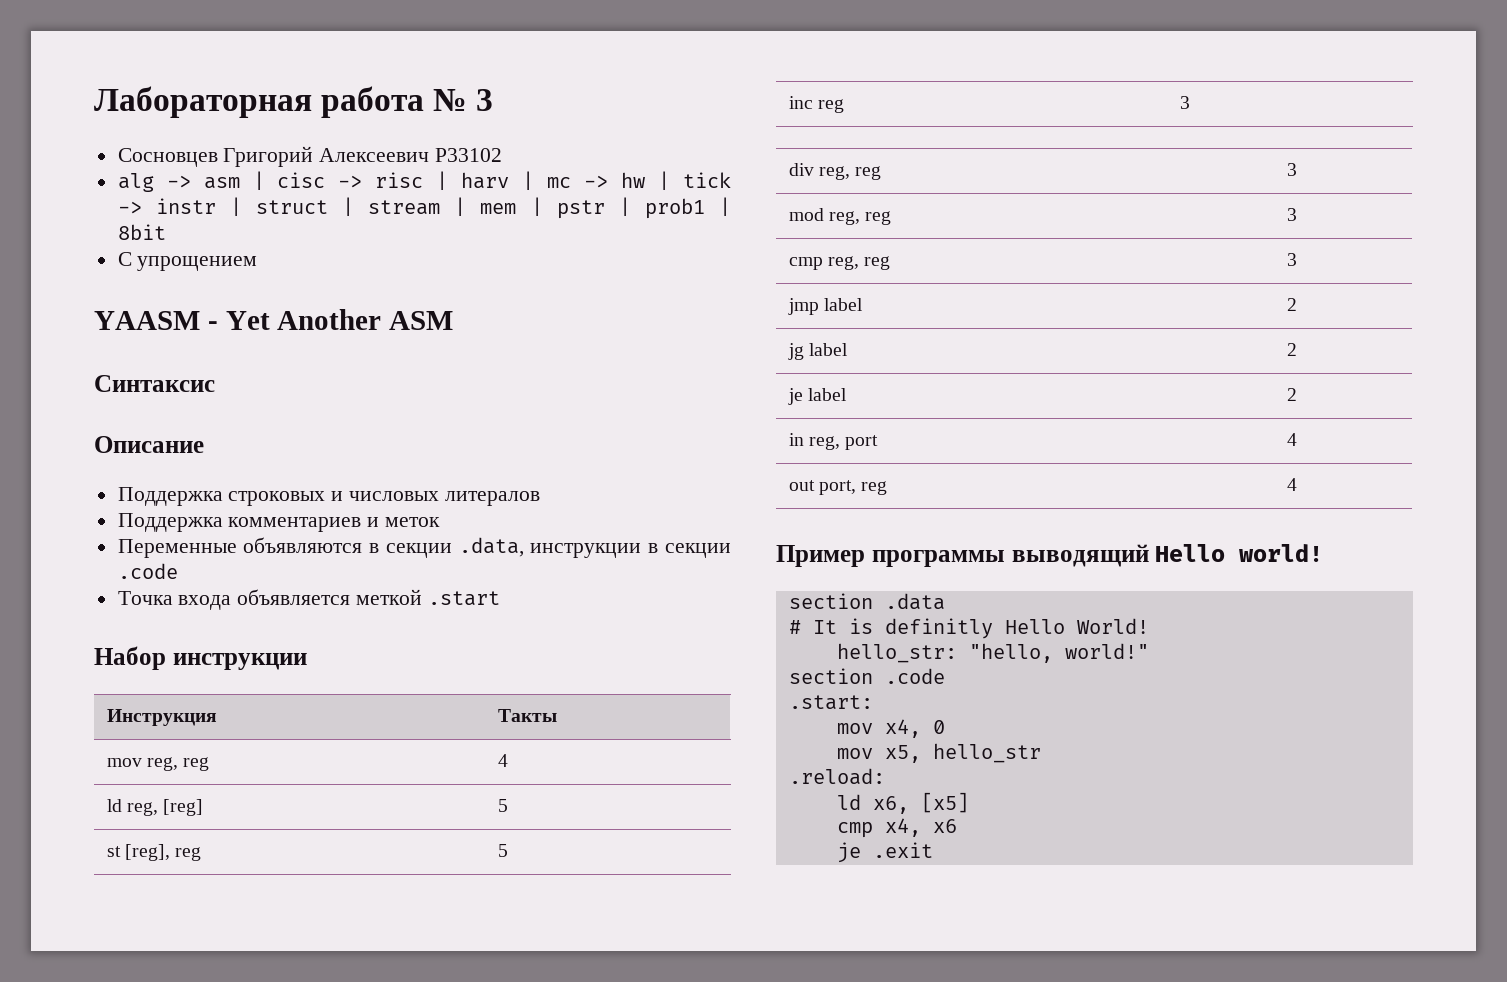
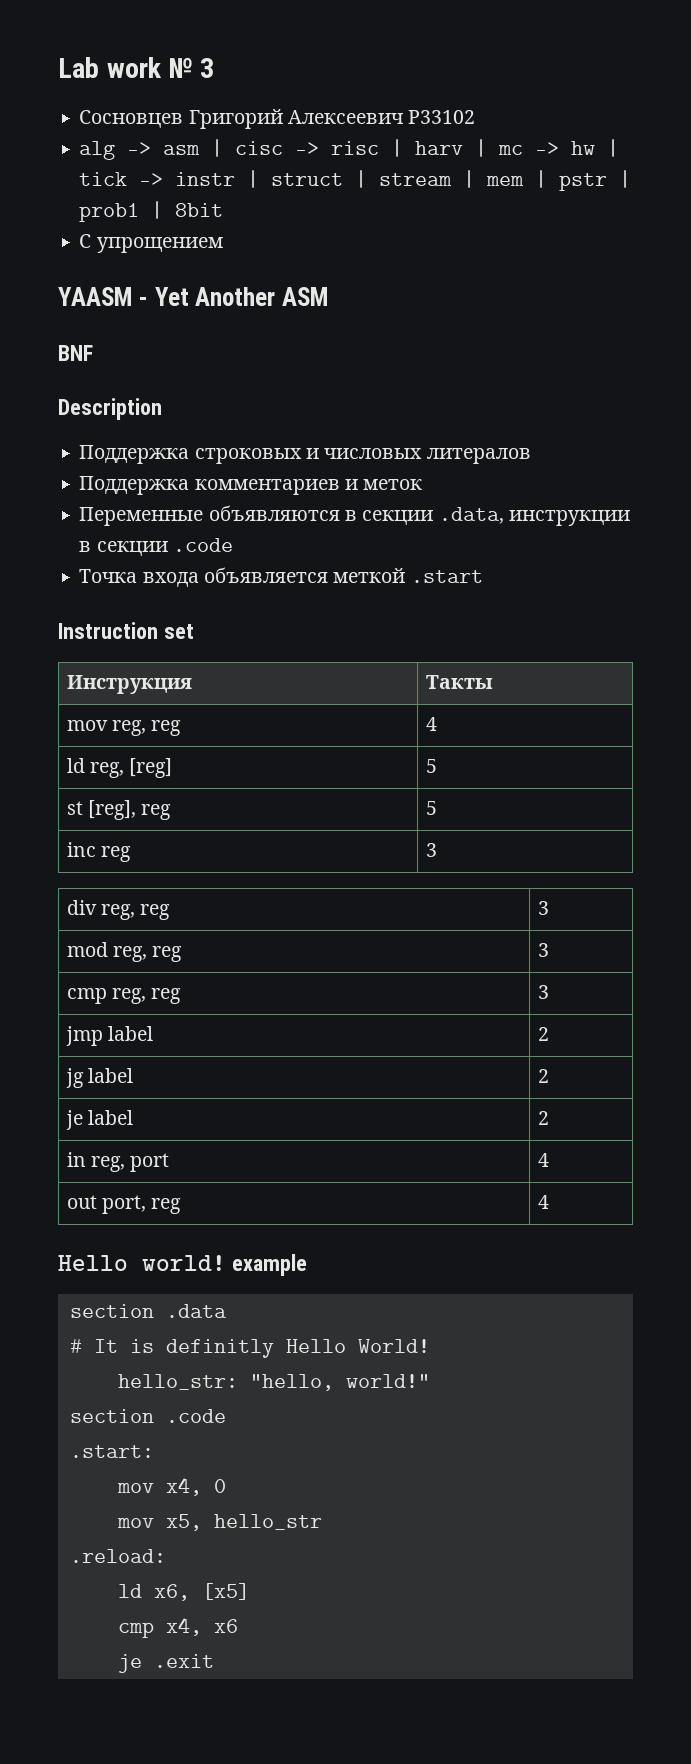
[94,86,425,118] Лабораторная работа -> [58,57,162,78] Lab work
[94,375,215,392] [94,436,204,453] Синтаксис // Описание -> [58,345,93,361] [58,398,162,420] BNF // Description
[94,646,307,670] Набор инструкции -> [58,622,194,639] Instruction set
[776,544,1149,567] Пример программы выводящий -> (549, 1202) none
(1324, 553) none -> [231,1254,307,1276] example

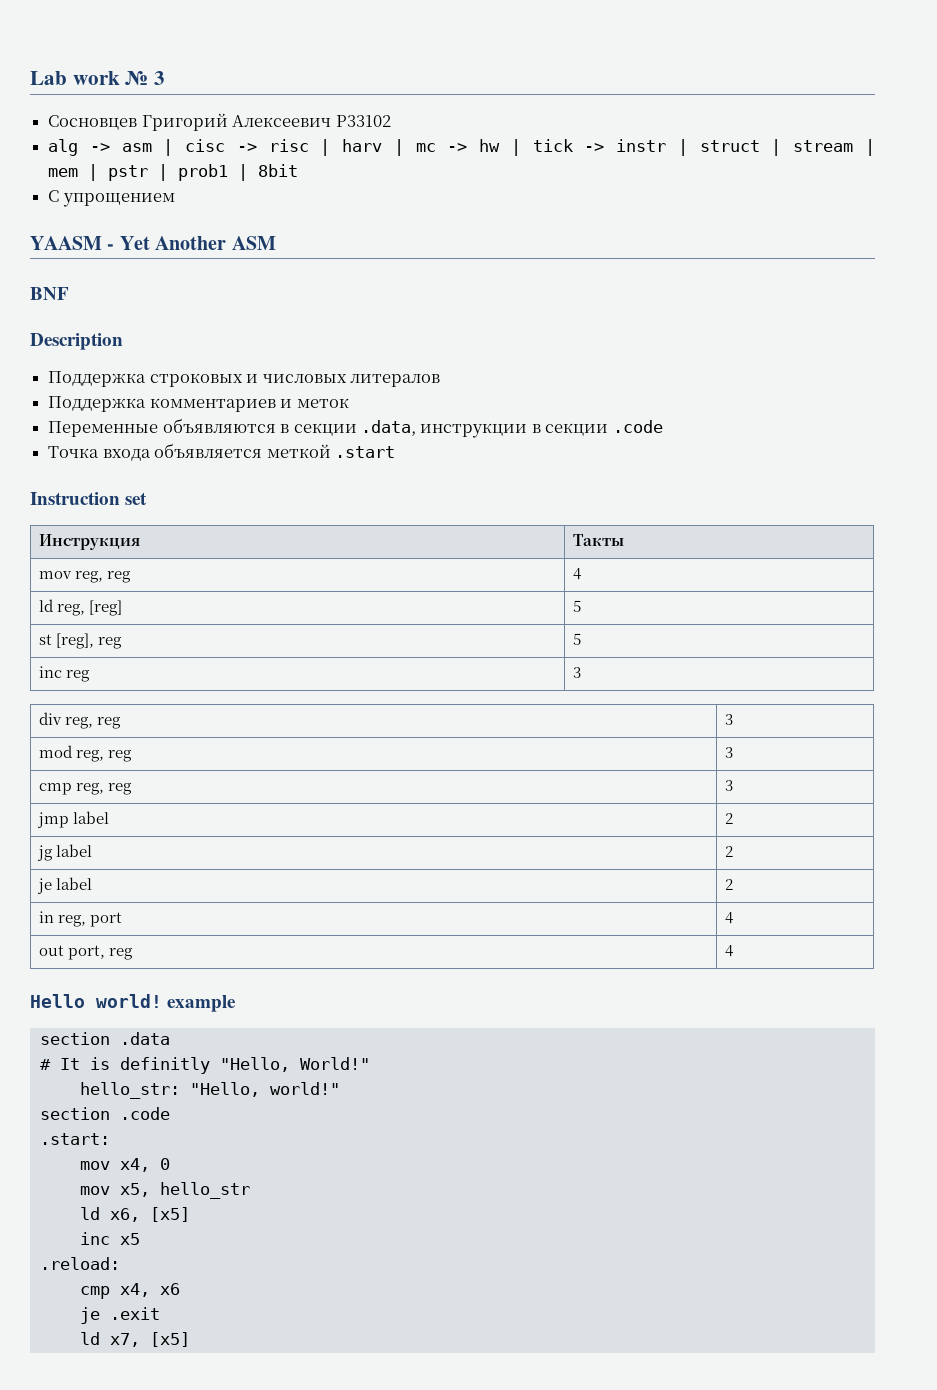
[285,1339,430,1353] Hello World! -> [219,1057,370,1072] "Hello, World!"
[249,1374,334,1391] "hello, -> [189,1082,260,1097] "Hello,
[69,1549,166,1563] // .reload: -> (250, 1190) none
(250, 1591) none -> [79,1232,140,1245] [39,1257,120,1270] // inc x5 // .reload:
(214, 1661) none -> [79,1332,190,1347] // ld x7, [x5]

